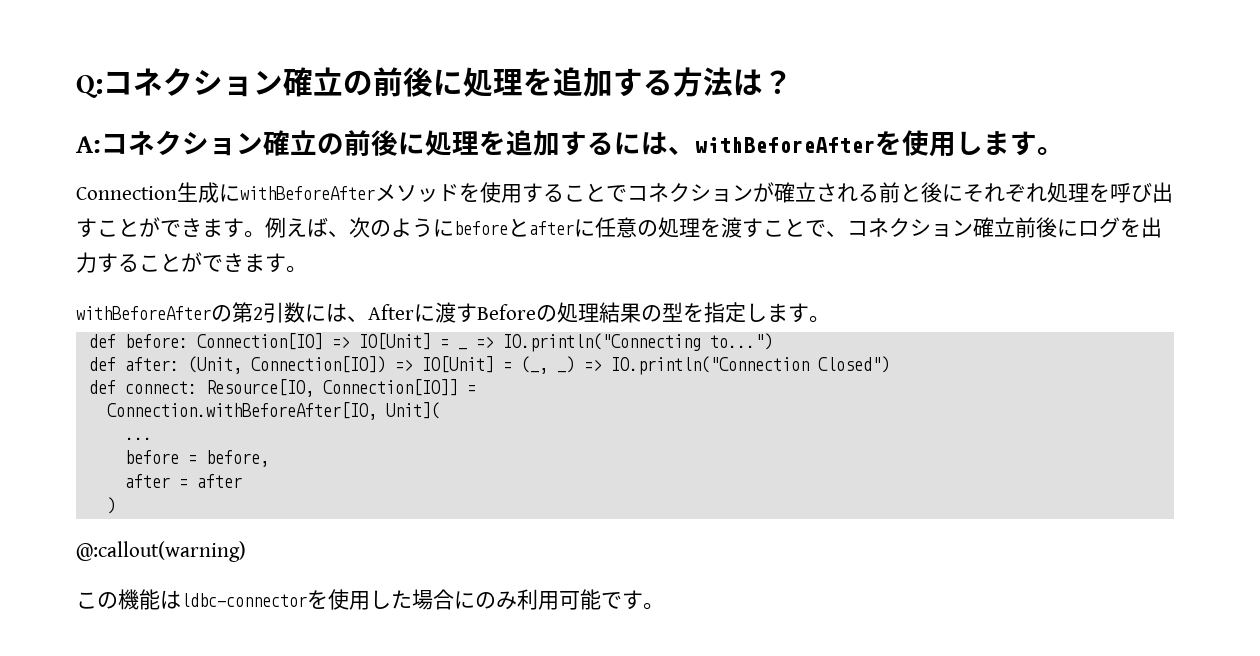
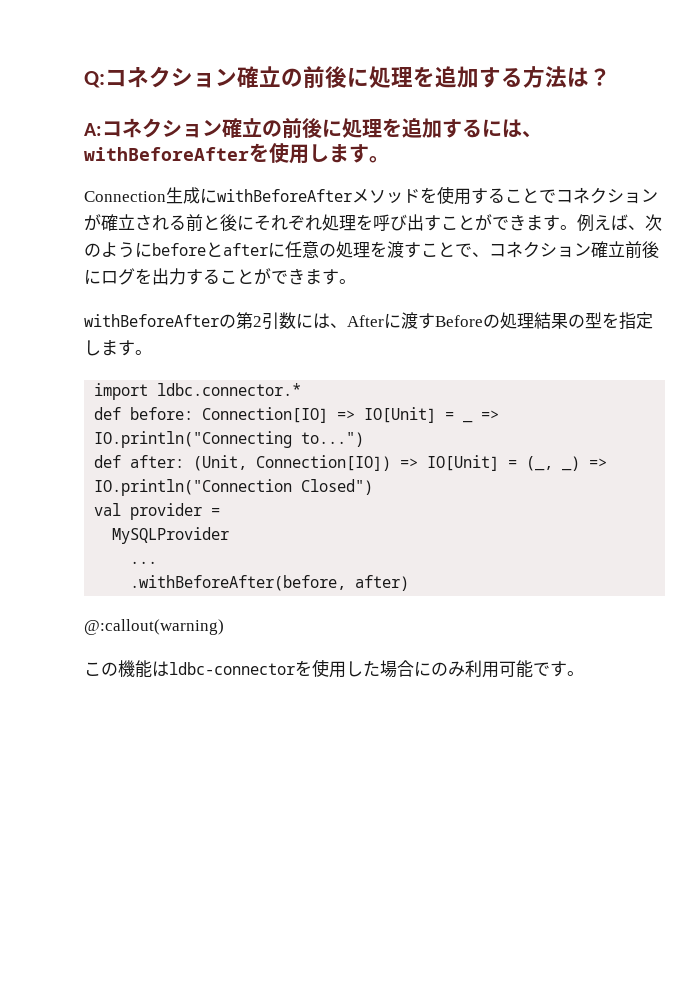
(830, 319) none -> [94,383,302,400] // import ldbc.connector.*
[88,379,458,397] def connect: Resource[IO, Connection[IO]] -> [94,503,203,520] val provider
[106,402,440,420] Connection.withBeforeAfter[IO, Unit]( -> [112,527,230,544] MySQLProvider
[124,450,269,467] [124,474,242,488] [106,497,116,514] before = before, // after = after // ) -> [130,575,410,591] .withBeforeAfter(before, after)

